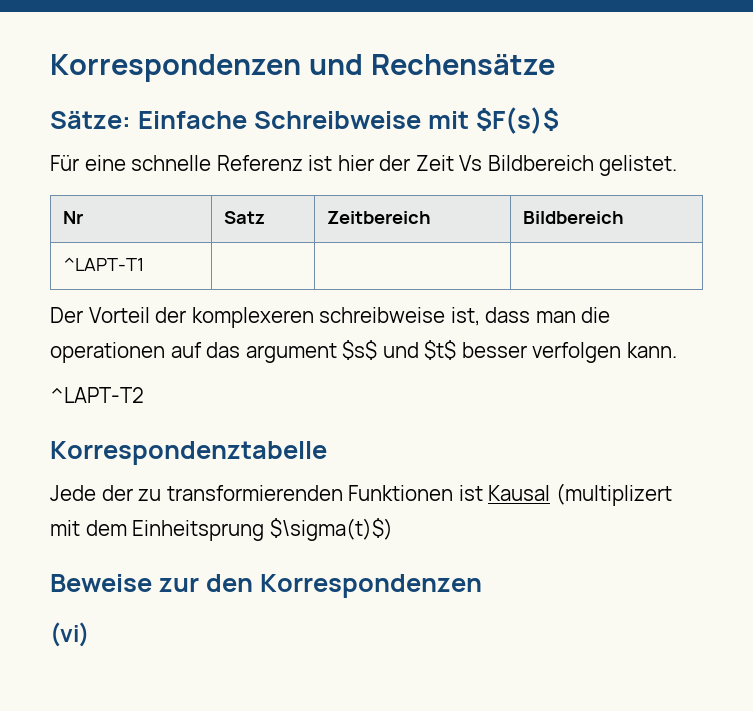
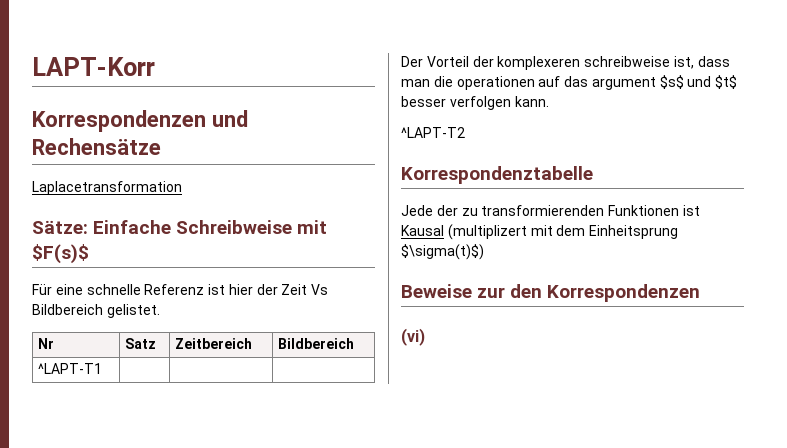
(50, 68) none -> [32,57,155,76] LAPT-Korr //
(555, 64) none -> [32,181,182,195] // Laplacetransformation

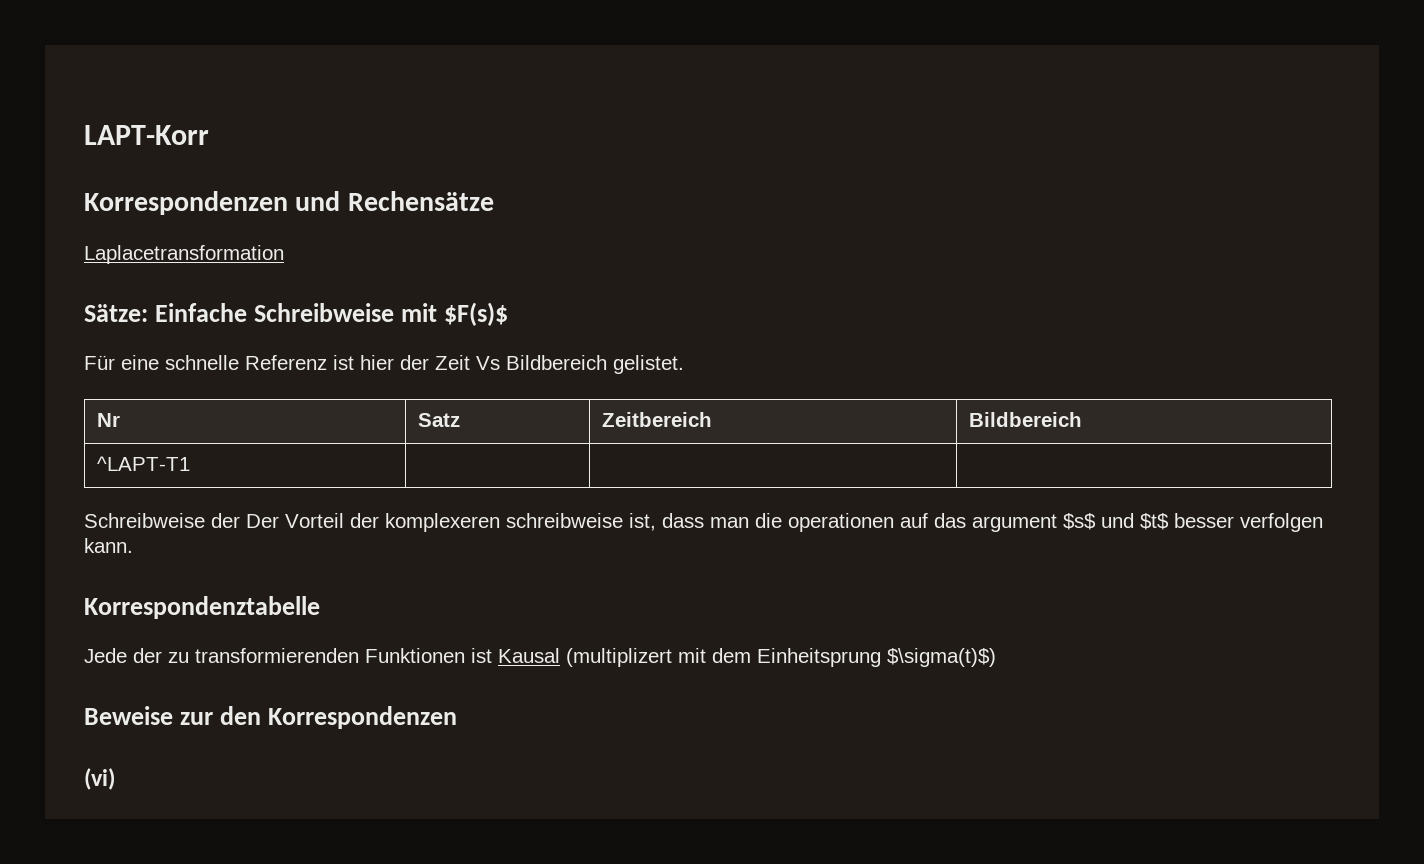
(102, 368) none -> [84,513,240,528] Schreibweise der
[401,127,465,138] // ^LAPT-T2 -> (133, 545) none

